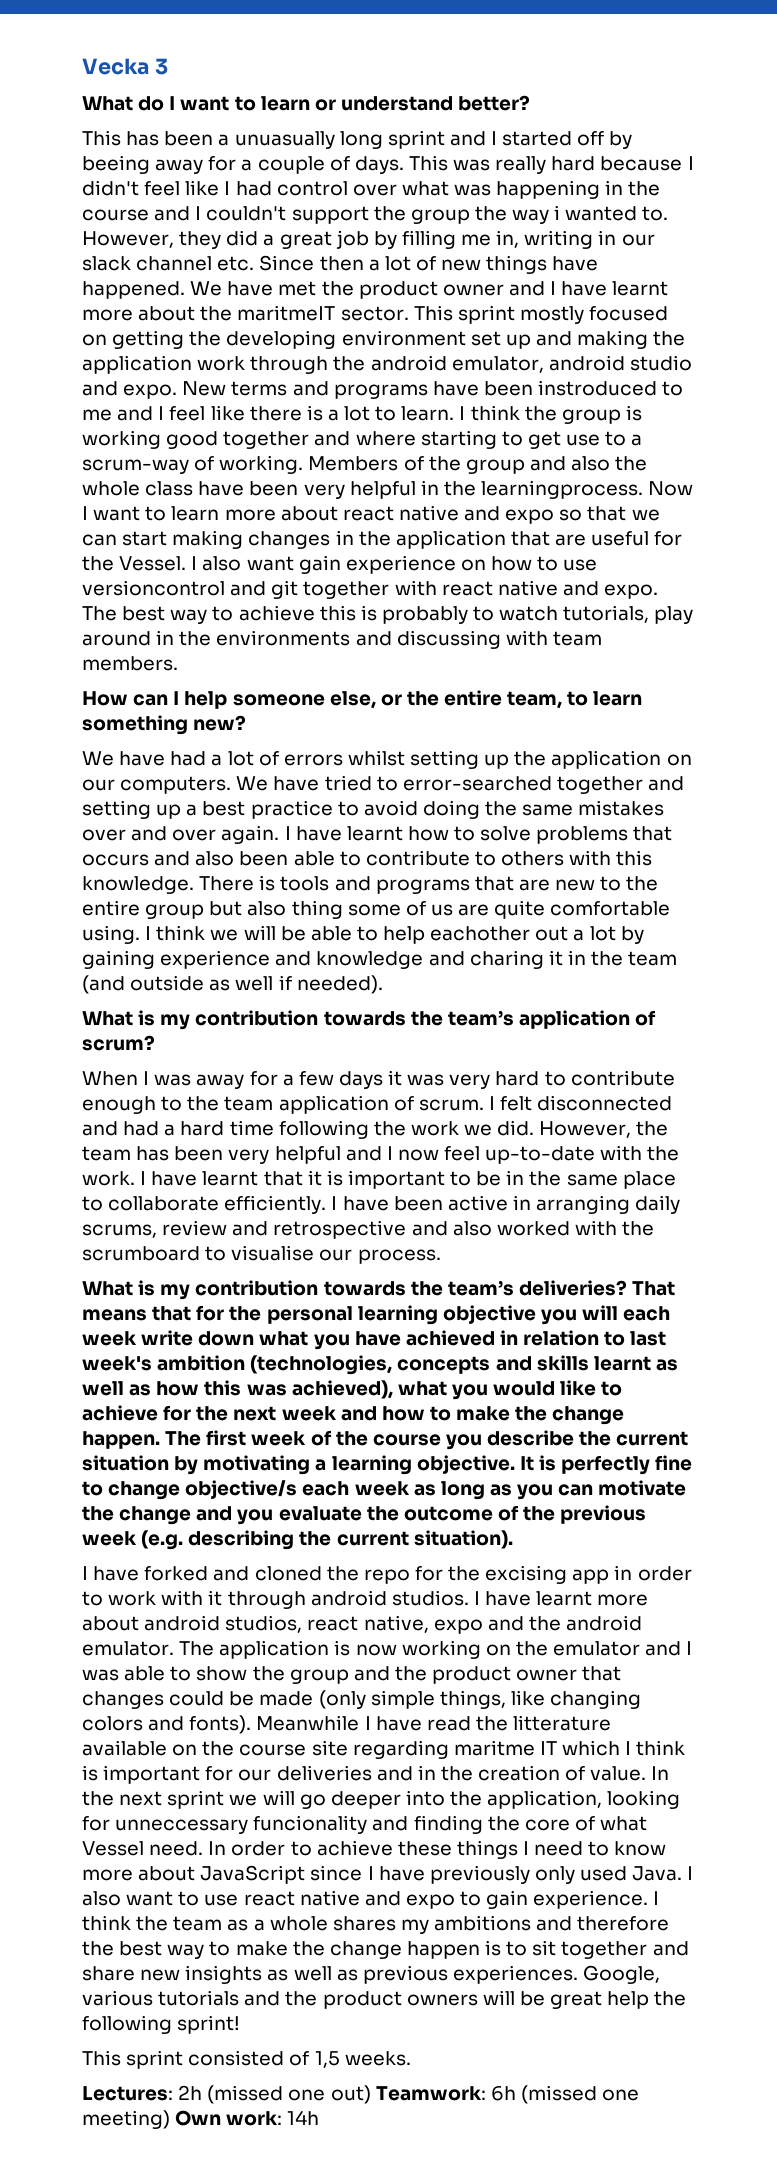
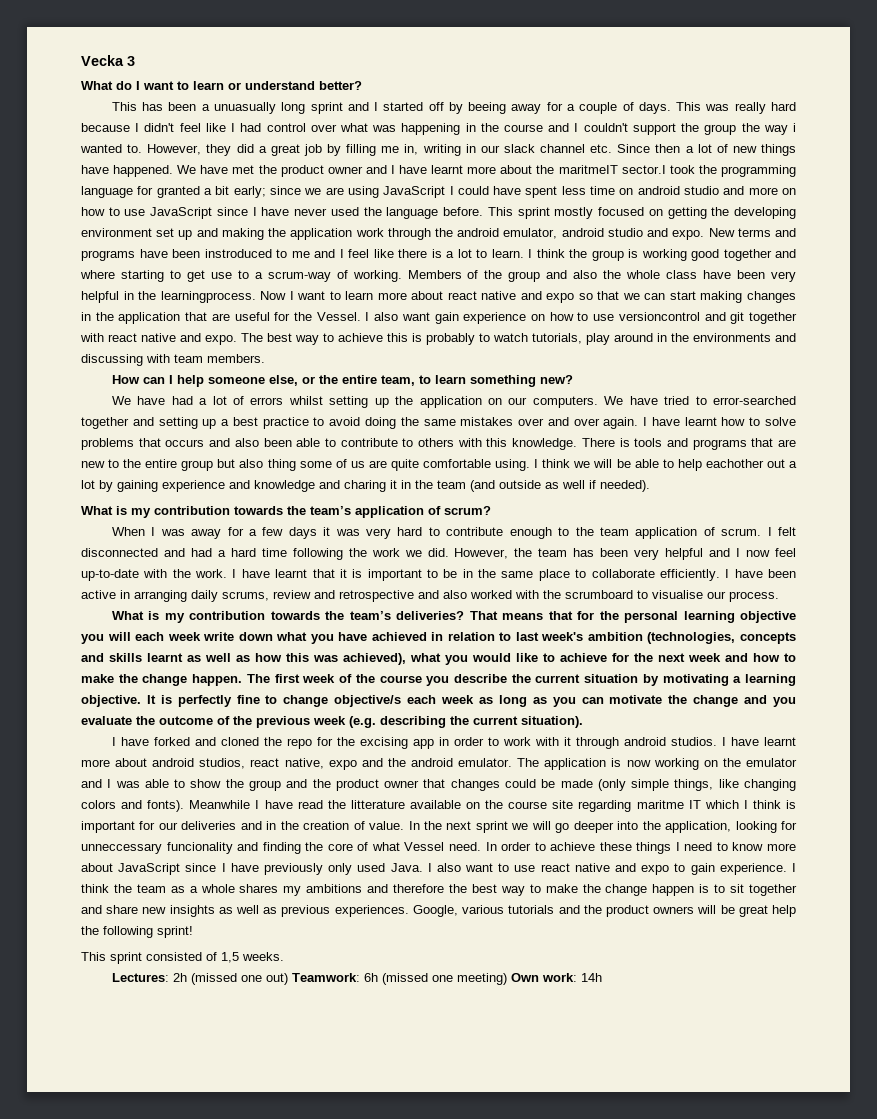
[340,306,409,321] sector. -> [621,165,796,177] [81,186,797,198] [81,207,484,219] sector.I took the programming language for granted a bit early; since we are using JavaScript I could have spent less time on android studio and more on how to use JavaScript since I have never used the language before.

